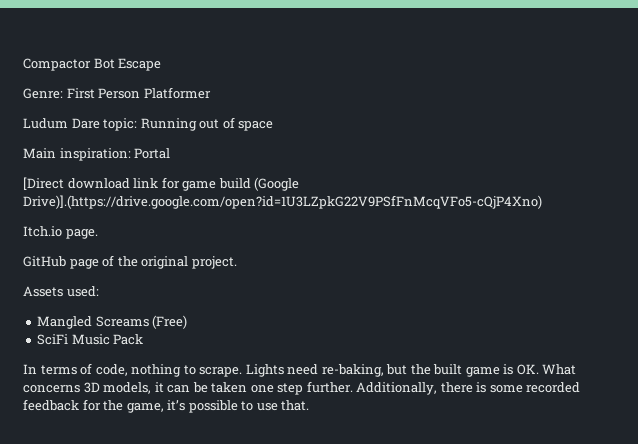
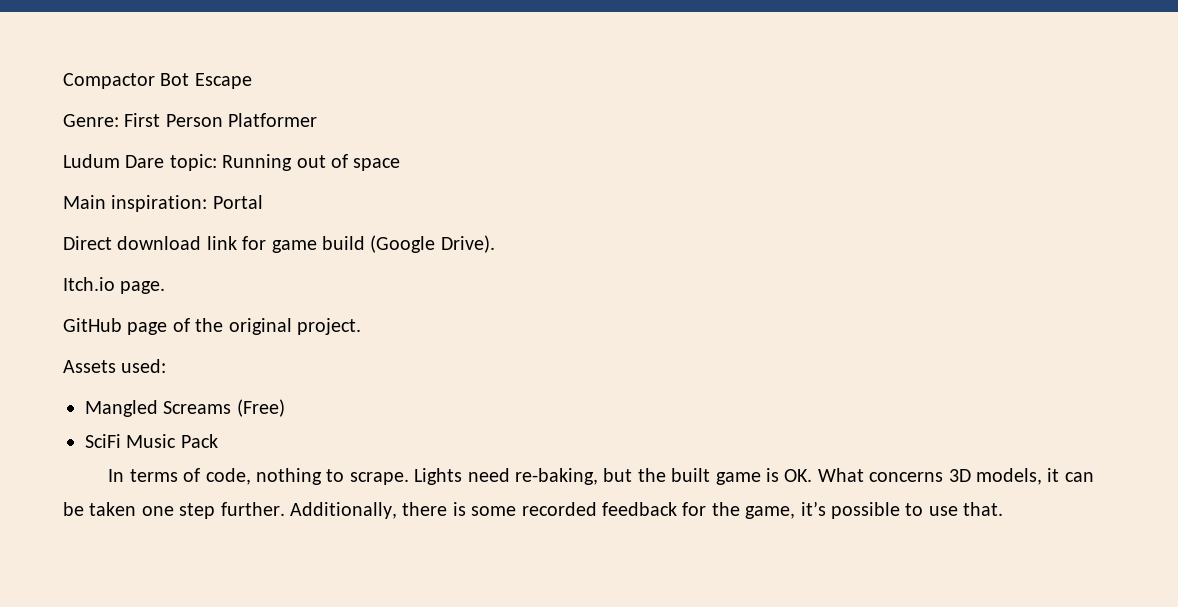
[23,177,64,190] [Direct -> [63,236,112,250] Direct
[23,195,542,209] Drive)].(https://drive.google.com/open?id=1U3LZpkG22V9PSfFnMcqVFo5-cQjP4Xno) -> [440,235,495,253] Drive).

